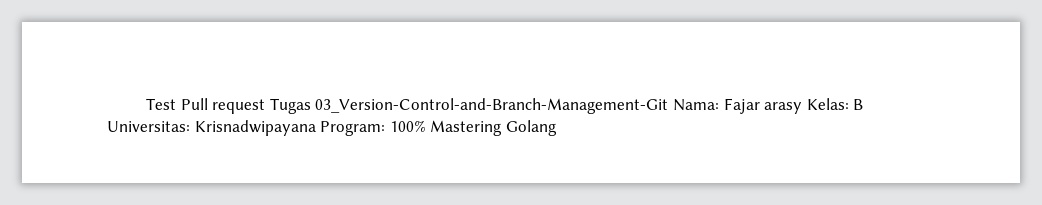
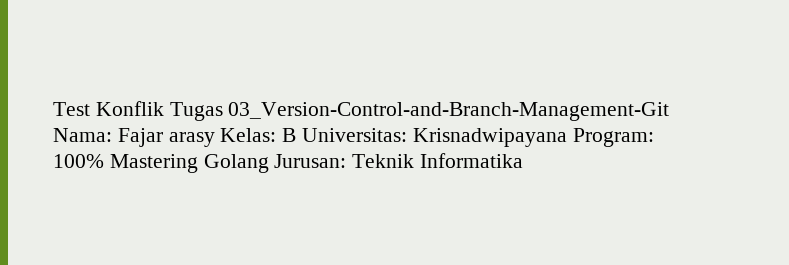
[180,98,266,114] Pull request -> [95,101,164,116] Konflik
(557, 128) none -> [274,153,524,168] Jurusan: Teknik Informatika

